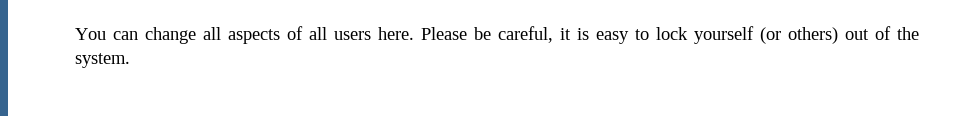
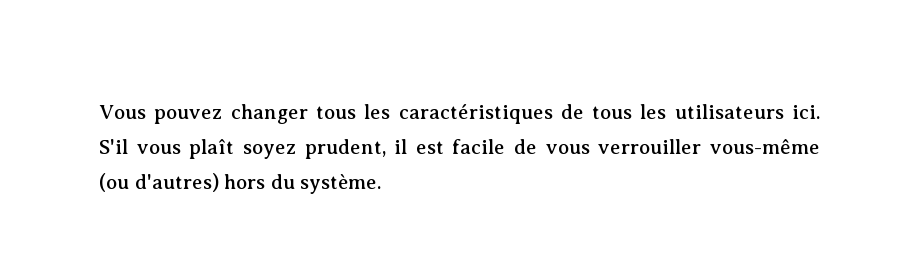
[75,26,919,44] [75,53,130,68] You can change all aspects of all users here. Please be careful, it is easy to lock yourself (or others) out of the system. -> [99,104,820,124] [99,139,820,159] [99,173,382,194] Vous pouvez changer tous les caractéristiques de tous les utilisateurs ici. S'il vous plaît soyez prudent, il est facile de vous verrouiller vous-même (ou d'autres) hors du système.

